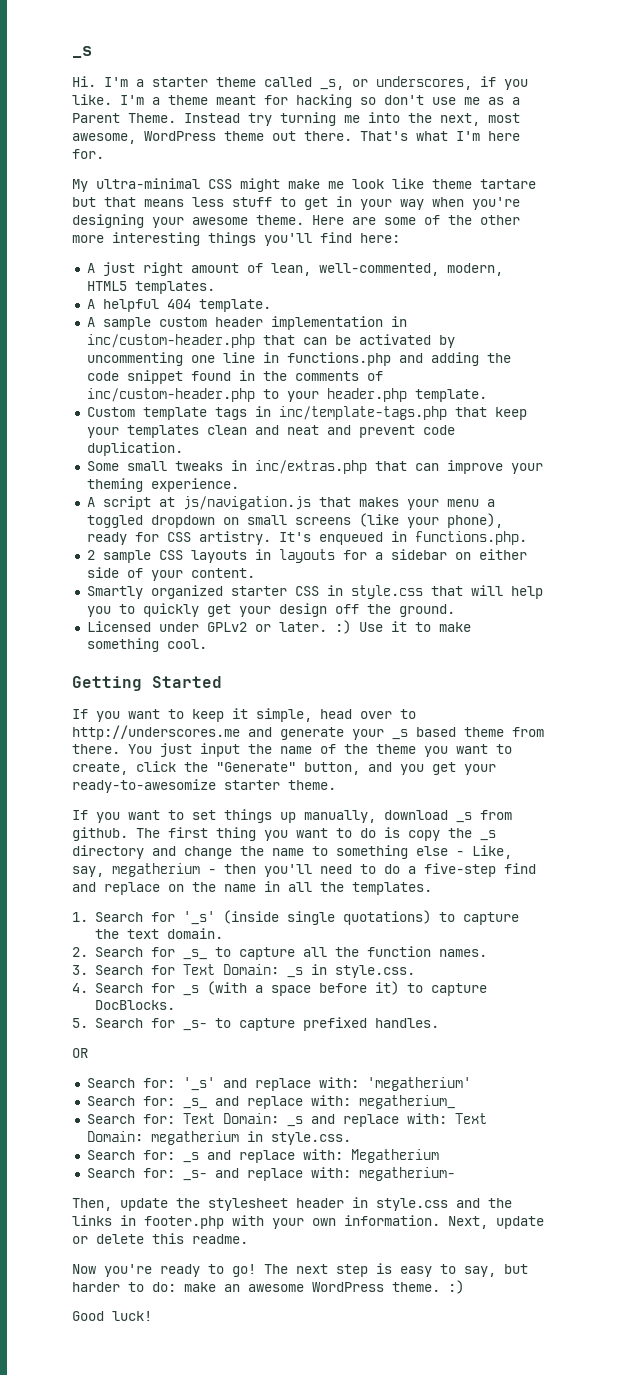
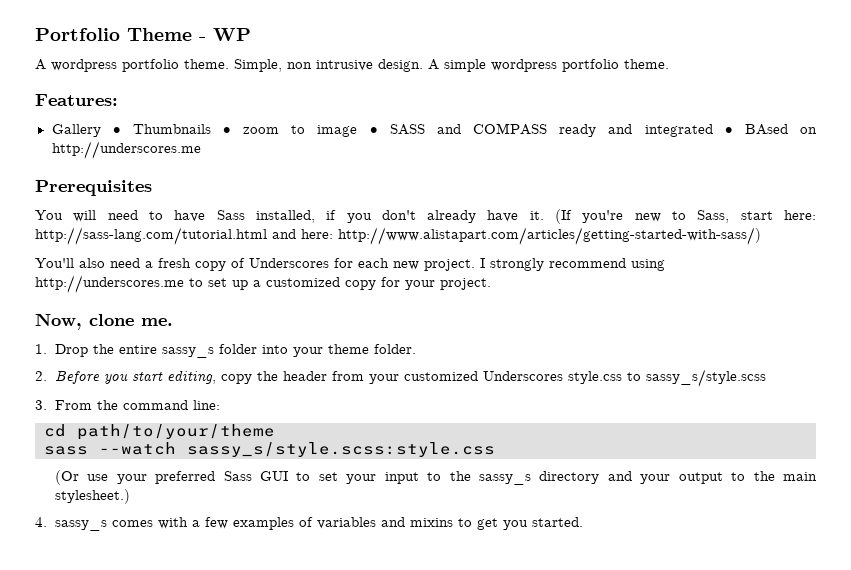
[72,46,92,58] [72,76,528,90] [72,94,520,108] [72,112,520,126] [72,131,520,144] [72,149,104,159] [72,178,536,192] [72,196,520,210] [72,214,520,228] [72,232,400,246] [86,262,503,276] [86,281,215,294] [86,299,271,312] [86,316,407,330] [86,334,455,348] [86,352,511,366] [86,370,383,384] [86,388,487,402] [86,406,527,420] [86,425,455,438] [86,442,183,456] [86,460,543,474] [86,478,239,492] [86,496,495,510] [86,513,503,528] [86,531,527,545] [86,549,527,563] [86,567,255,581] [86,585,543,599] [86,603,455,617] [86,620,471,634] [86,638,207,652] [72,676,222,691] [72,708,416,722] [72,725,544,740] [72,743,512,757] [72,761,496,775] [72,779,336,793] [72,809,512,823] [72,827,496,841] [72,845,512,859] [72,863,536,877] [72,881,432,895] [72,910,519,925] [94,928,223,939] [72,946,487,960] [72,964,415,978] [72,981,487,996] [94,1000,175,1010] [72,1017,439,1031] [72,1048,88,1058] [86,1077,471,1091] [86,1095,455,1109] [86,1113,487,1127] [86,1131,351,1145] [86,1149,439,1163] [86,1167,455,1181] [72,1197,512,1211] [72,1215,544,1229] [72,1233,248,1244] [72,1263,528,1277] [72,1280,464,1294] [72,1311,152,1321] _s // Hi. I'm a starter theme called _s, or underscores, if you like. I'm a theme meant for hacking so don't use me as a Parent Theme. Instead try turning me into the next, most awesome, WordPress theme out there. That's what I'm here for. // My ultra-minimal CSS might make me look like theme tartare but that means less stuff to get in your way when you're designing your awesome theme. Here are some of the other more interesting things you'll find here: // A just right amount of lean, well-commented, modern, HTML5 templates. // A helpful 404 template. // A sample custom header implementation in inc/custom-header.php that can be activated by uncommenting one line in functions.php and adding the code snippet found in the comments of inc/custom-header.php to your header.php template. // Custom template tags in inc/template-tags.php that keep your templates clean and neat and prevent code duplication. // Some small tweaks in inc/extras.php that can improve your theming experience. // A script at js/navigation.js that makes your menu a toggled dropdown on small screens (like your phone), ready for CSS artistry. It's enqueued in functions.php. // 2 sample CSS layouts in layouts for a sidebar on either side of your content. // Smartly organized starter CSS in style.css that will help you to quickly get your design off the ground. // Licensed under GPLv2 or later. :) Use it to make something cool. // Getting Started // If you want to keep it simple, head over to http://underscores.me and generate your _s based theme from there. You just input the name of the theme you want to create, click the "Generate" button, and you get your ready-to-awesomize starter theme. // If you want to set things up manually, download _s from github. The first thing you want to do is copy the _s directory and change the name to something else - Like, say, megatherium - then you'll need to do a five-step find and replace on the name in all the templates. // 1. Search for '_s' (inside single quotations) to capture the text domain. // 2. Search for _s_ to capture all the function names. // 3. Search for Text Domain: _s in style.css. // 4. Search for _s (with a space before it) to capture DocBlocks. // 5. Search for _s- to capture prefixed handles. // OR // Search for: '_s' and replace with: 'megatherium' // Search for: _s_ and replace with: megatherium_ // Search for: Text Domain: _s and replace with: Text Domain: megatherium in style.css. // Search for: _s and replace with: Megatherium // Search for: _s- and replace with: megatherium- // Then, update the stylesheet header in style.css and the links in footer.php with your own information. Next, update or delete this readme. // Now you're ready to go! The next step is easy to say, but harder to do: make an awesome WordPress theme. :) // Good luck! -> [35,28,251,41] [35,59,669,72] [35,94,118,106] [51,123,817,137] [51,141,201,159] [35,180,152,196] [35,209,816,224] [35,227,761,245] [35,258,665,271] [35,275,491,293] [35,313,173,330] [35,344,416,358] [35,369,766,387] [35,400,220,410] [44,424,275,440] [44,442,495,457] [54,470,817,485] [54,489,130,504] [35,517,583,531] Portfolio Theme - WP // A wordpress portfolio theme. Simple, non intrusive design. A simple wordpress portfolio theme. // Features: // Gallery • Thumbnails • zoom to image • SASS and COMPASS ready and integrated • BAsed on http://underscores.me // Prerequisites // You will need to have Sass installed, if you don't already have it. (If you're new to Sass, start here: http://sass-lang.com/tutorial.html and here: http://www.alistapart.com/articles/getting-started-with-sass/) // You'll also need a fresh copy of Underscores for each new project. I strongly recommend using http://underscores.me to set up a customized copy for your project. // Now, clone me. // 1. Drop the entire sassy_s folder into your theme folder. // 2. Before you start editing, copy the header from your customized Underscores style.css to sassy_s/style.scss // 3. From the command line: // cd path/to/your/theme // sass --watch sassy_s/style.scss:style.css // (Or use your preferred Sass GUI to set your input to the sassy_s directory and your output to the main stylesheet.) // 4. sassy_s comes with a few examples of variables and mixins to get you started.

